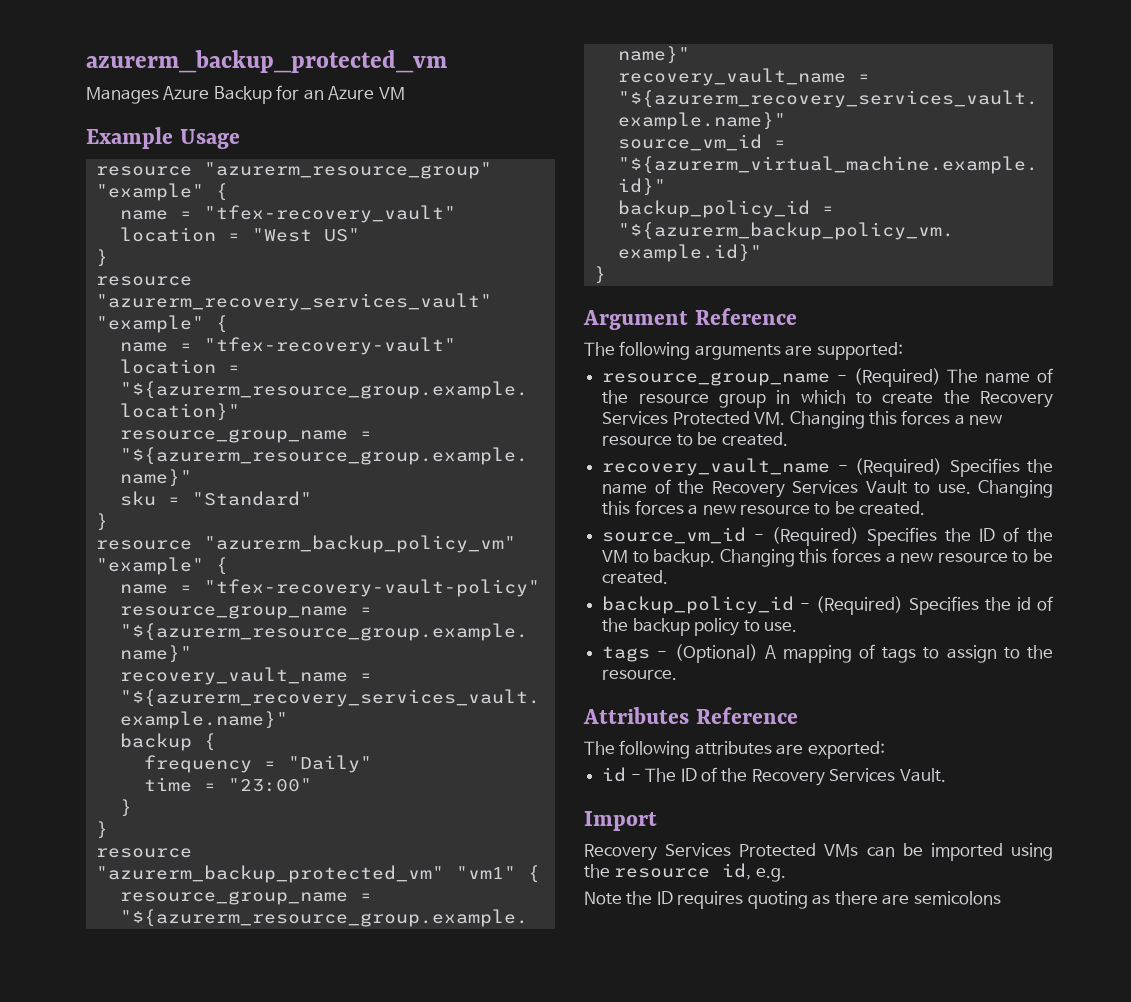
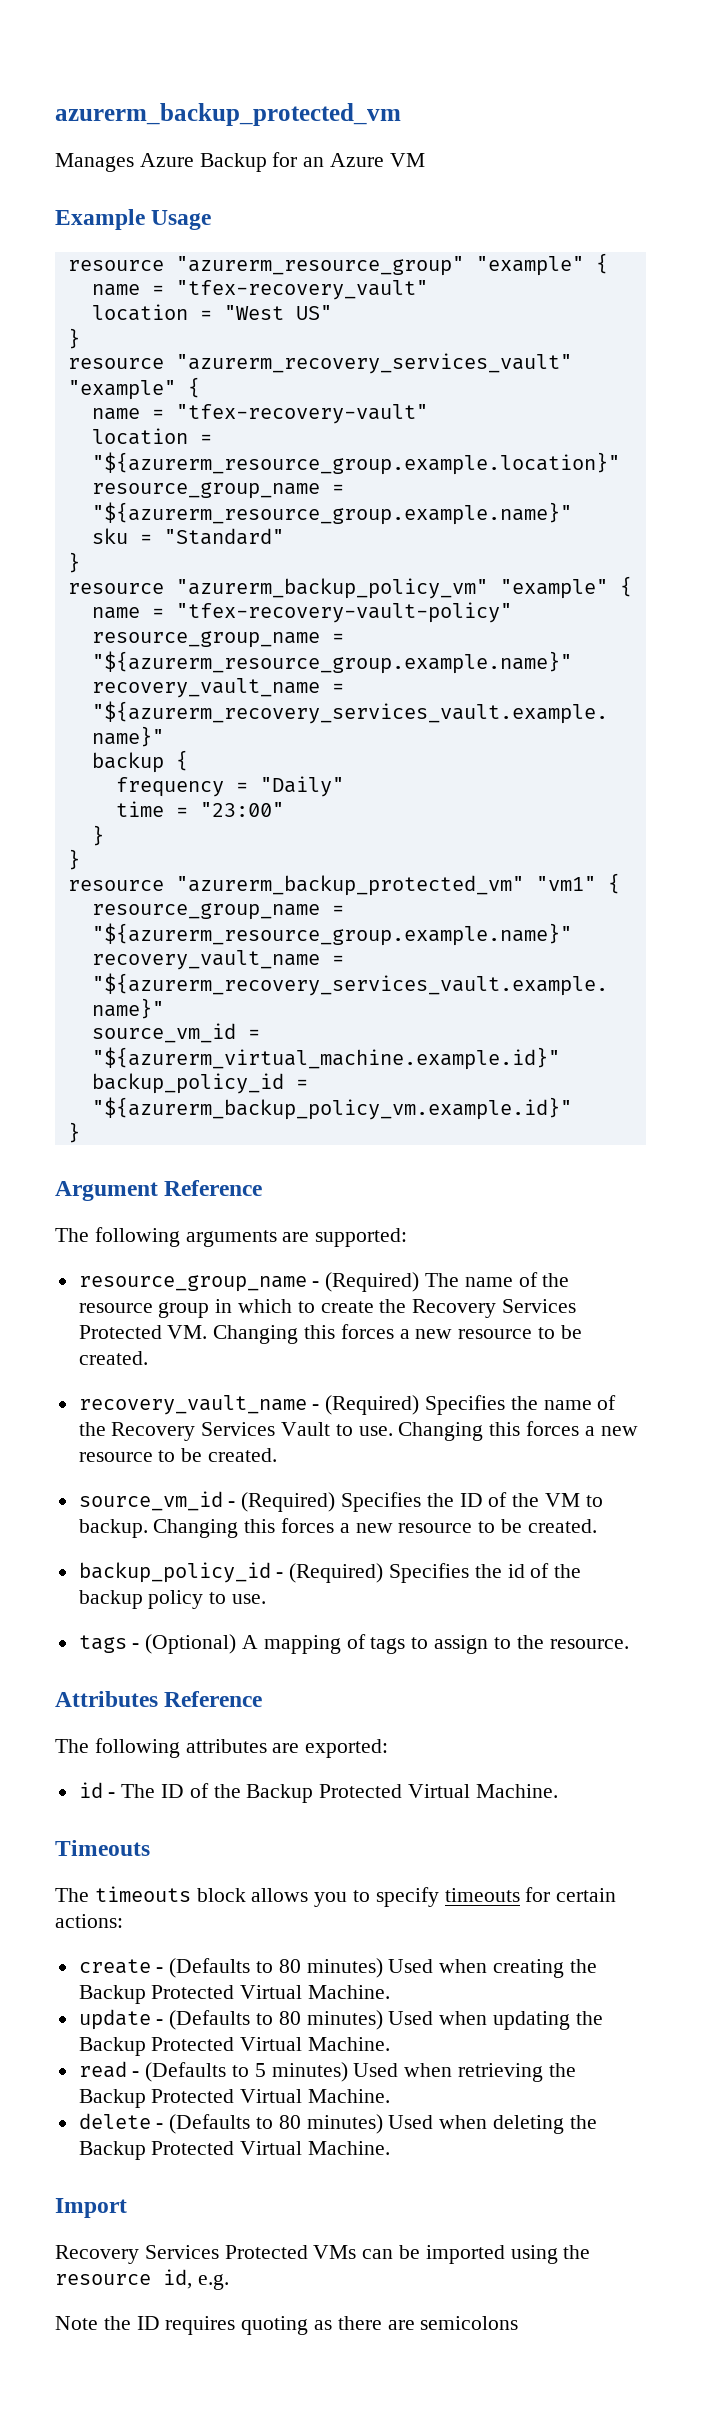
[751,768,946,786] Recovery Services Vault. -> [246,1784,558,1803] [55,1840,150,1856] [55,1886,617,1907] [55,1914,123,1928] [78,1958,597,1978] [78,1985,391,2004] [78,2009,603,2030] [78,2037,391,2056] [78,2061,576,2082] [78,2089,391,2108] [78,2113,597,2134] [78,2141,391,2160] Backup Protected Virtual Machine. // Timeouts // The timeouts block allows you to specify timeouts for certain actions: // create - (Defaults to 80 minutes) Used when creating the Backup Protected Virtual Machine. // update - (Defaults to 80 minutes) Used when updating the Backup Protected Virtual Machine. // read - (Defaults to 5 minutes) Used when retrieving the Backup Protected Virtual Machine. // delete - (Defaults to 80 minutes) Used when deleting the Backup Protected Virtual Machine.

